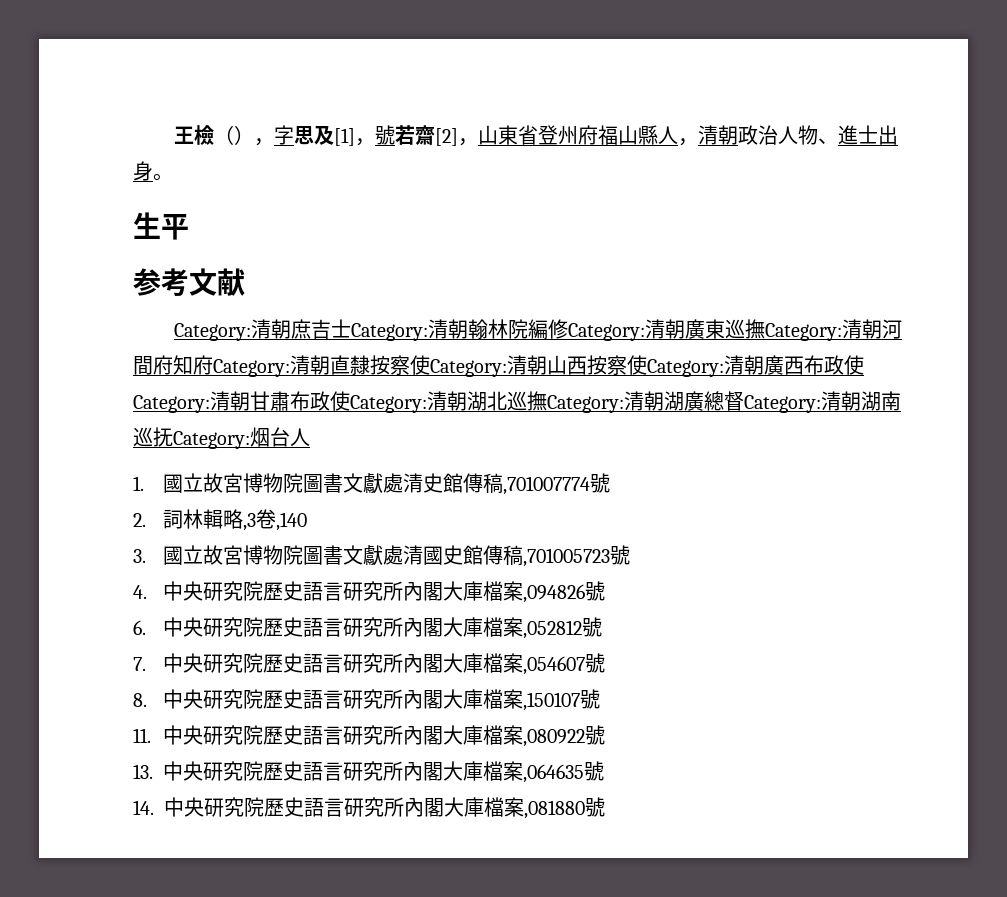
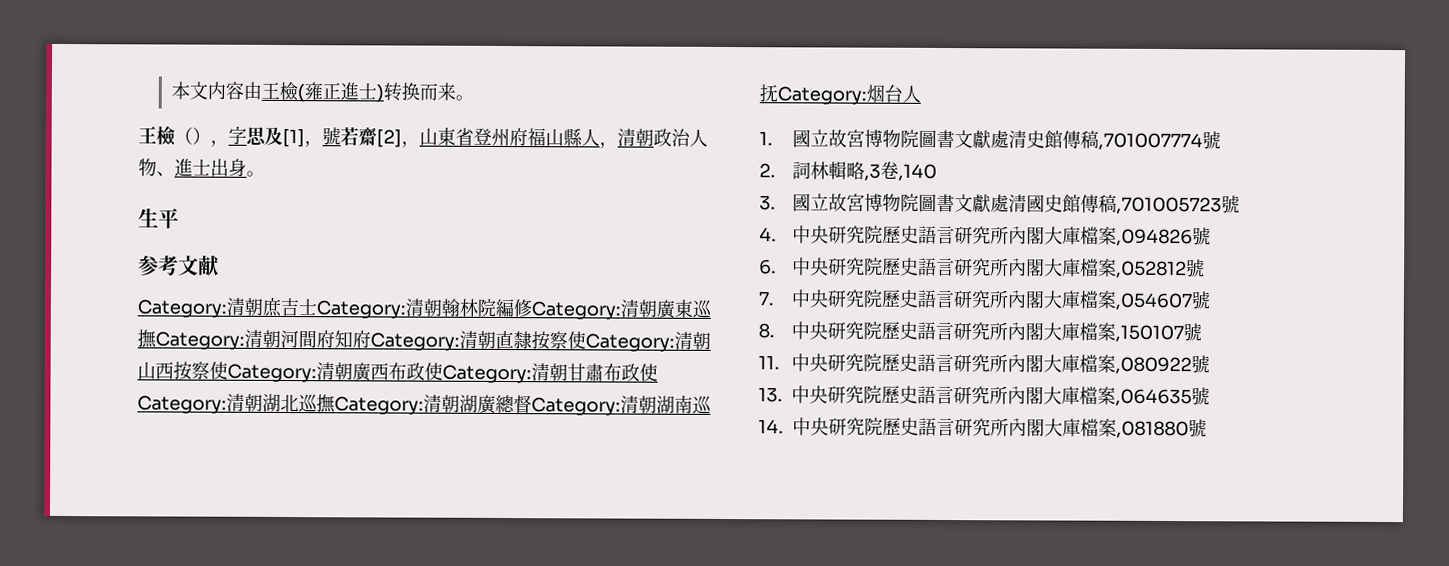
(173, 135) none -> [170,81,474,103] 本文内容由王檢(雍正進士)转换而来。 //

